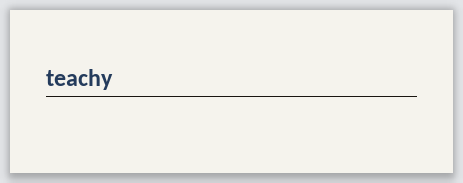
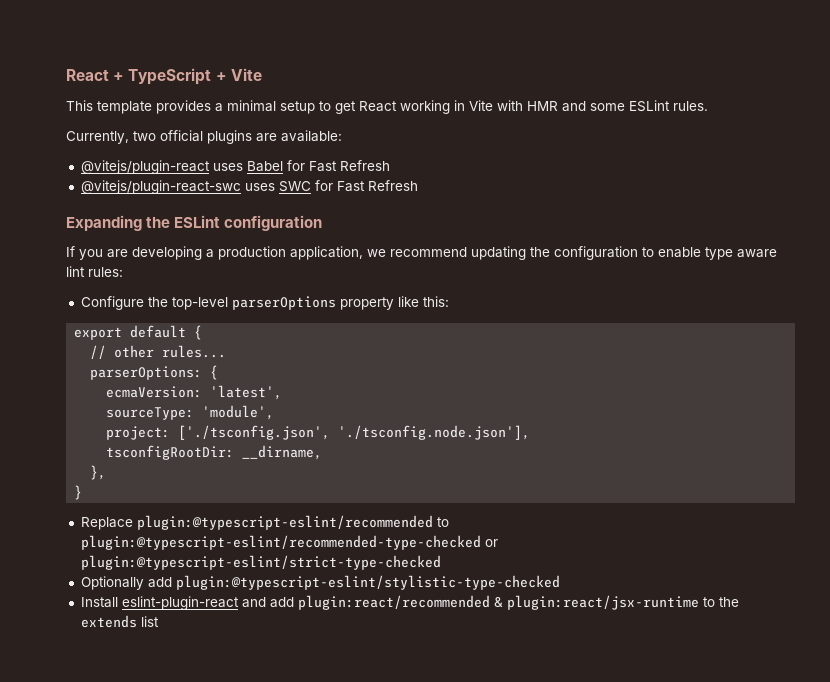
[46,69,113,90] teachy -> [66,68,262,85] [66,100,708,114] [66,130,342,144] [80,160,390,174] [80,180,418,194] [66,215,323,231] [66,246,777,260] [66,266,123,277] [80,296,449,310] [74,325,203,340] [90,345,227,359] [90,365,219,380] [106,385,283,400] [106,405,275,420] [106,425,531,440] [106,445,323,460] [90,465,107,480] [74,485,83,500] [80,515,449,530] [80,535,498,550] [80,555,441,570] [80,575,560,590] [80,595,739,610] [80,615,159,628] React + TypeScript + Vite // This template provides a minimal setup to get React working in Vite with HMR and some ESLint rules. // Currently, two official plugins are available: // @vitejs/plugin-react uses Babel for Fast Refresh // @vitejs/plugin-react-swc uses SWC for Fast Refresh // Expanding the ESLint configuration // If you are developing a production application, we recommend updating the configuration to enable type aware lint rules: // Configure the top-level parserOptions property like this: // export default { // // other rules... // parserOptions: { // ecmaVersion: 'latest', // sourceType: 'module', // project: ['./tsconfig.json', './tsconfig.node.json'], // tsconfigRootDir: __dirname, // }, // } // Replace plugin:@typescript-eslint/recommended to plugin:@typescript-eslint/recommended-type-checked or plugin:@typescript-eslint/strict-type-checked // Optionally add plugin:@typescript-eslint/stylistic-type-checked // Install eslint-plugin-react and add plugin:react/recommended & plugin:react/jsx-runtime to the extends list

